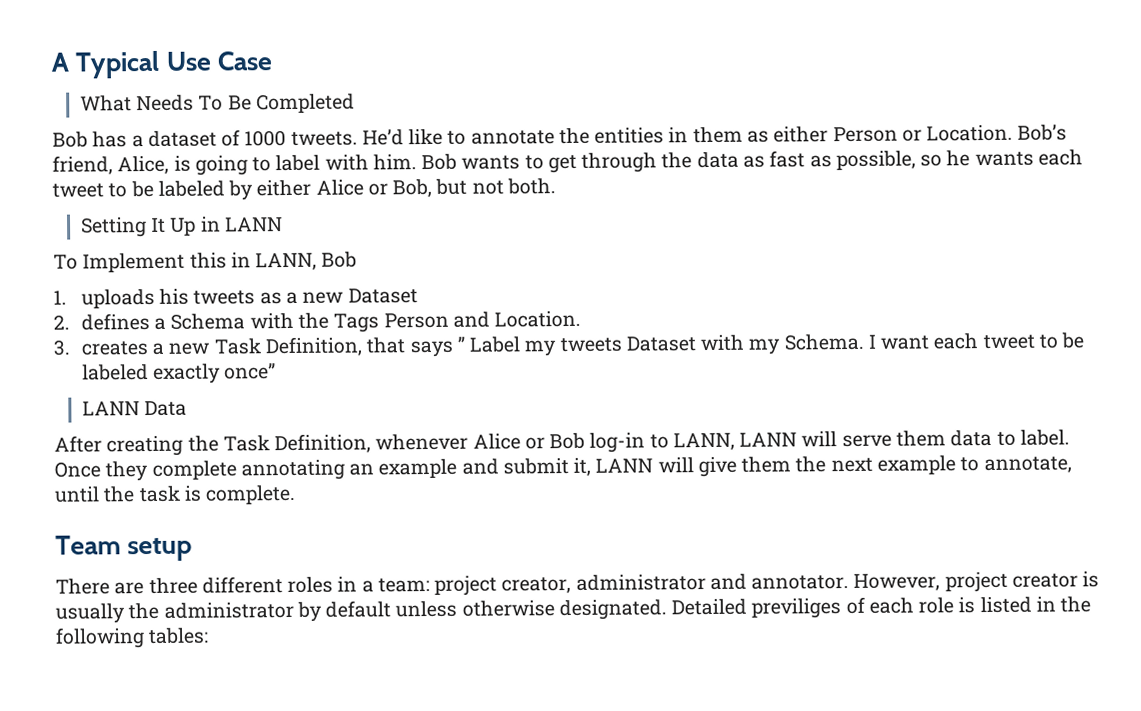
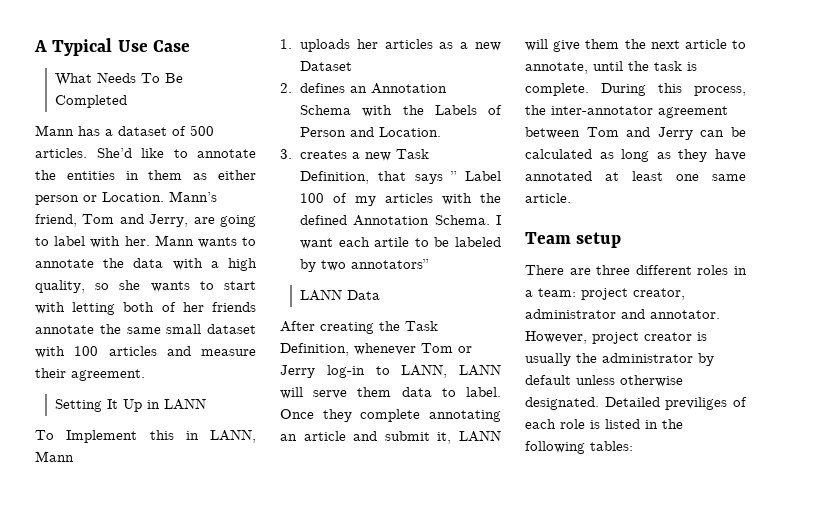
[52,131,88,148] Bob -> [35,125,74,136] Mann
[244,129,404,147] 1000 tweets. He’d -> [190,125,214,136] [35,148,132,158] 500 articles. She’d
[832,126,898,143] Person -> [35,195,79,205] person
[1017,124,1068,141] [52,149,1083,176] [52,178,556,201] Bob’s friend, Alice, is going to label with him. Bob wants to get through the data as fast as possible, so he wants each tweet to be labeled by either Alice or Bob, but not both. -> [169,191,217,202] [35,214,256,227] [35,235,256,248] [35,258,257,271] [35,280,256,293] [35,302,256,315] [35,324,256,334] [35,346,256,358] [35,368,145,381] Mann’s friend, Tom and Jerry, are going to label with her. Mann wants to annotate the data with a high quality, so she wants to start with letting both of her friends annotate the same small dataset with 100 articles and measure their agreement.
[321,251,358,268] Bob -> [35,451,74,462] Mann
[159,288,256,305] his tweets -> [356,39,433,49] her articles
[154,317,167,330] a -> [350,83,448,94] an Annotation
[333,313,380,333] Tags -> [434,105,502,115] Labels of
[524,334,781,357] my tweets Dataset with my -> [300,193,501,206] [300,215,430,226] 100 of my articles with the defined Annotation
[982,332,1085,350] [81,363,277,384] tweet to be labeled exactly once” -> [374,237,501,247] [300,259,430,272] artile to be labeled by two annotators”
[472,432,586,450] Alice or Bob -> [421,343,472,353] [280,365,315,378] Tom or Jerry
[378,458,458,479] example -> [303,431,346,441] article
[876,455,956,475] example -> [684,39,727,49] article
(297, 494) none -> [601,83,746,96] [525,105,728,118] [525,127,746,140] [525,149,746,162] [525,171,746,181] [525,193,571,203] During this process, the inter-annotator agreement between Tom and Jerry can be calculated as long as they have annotated at least one same article.

